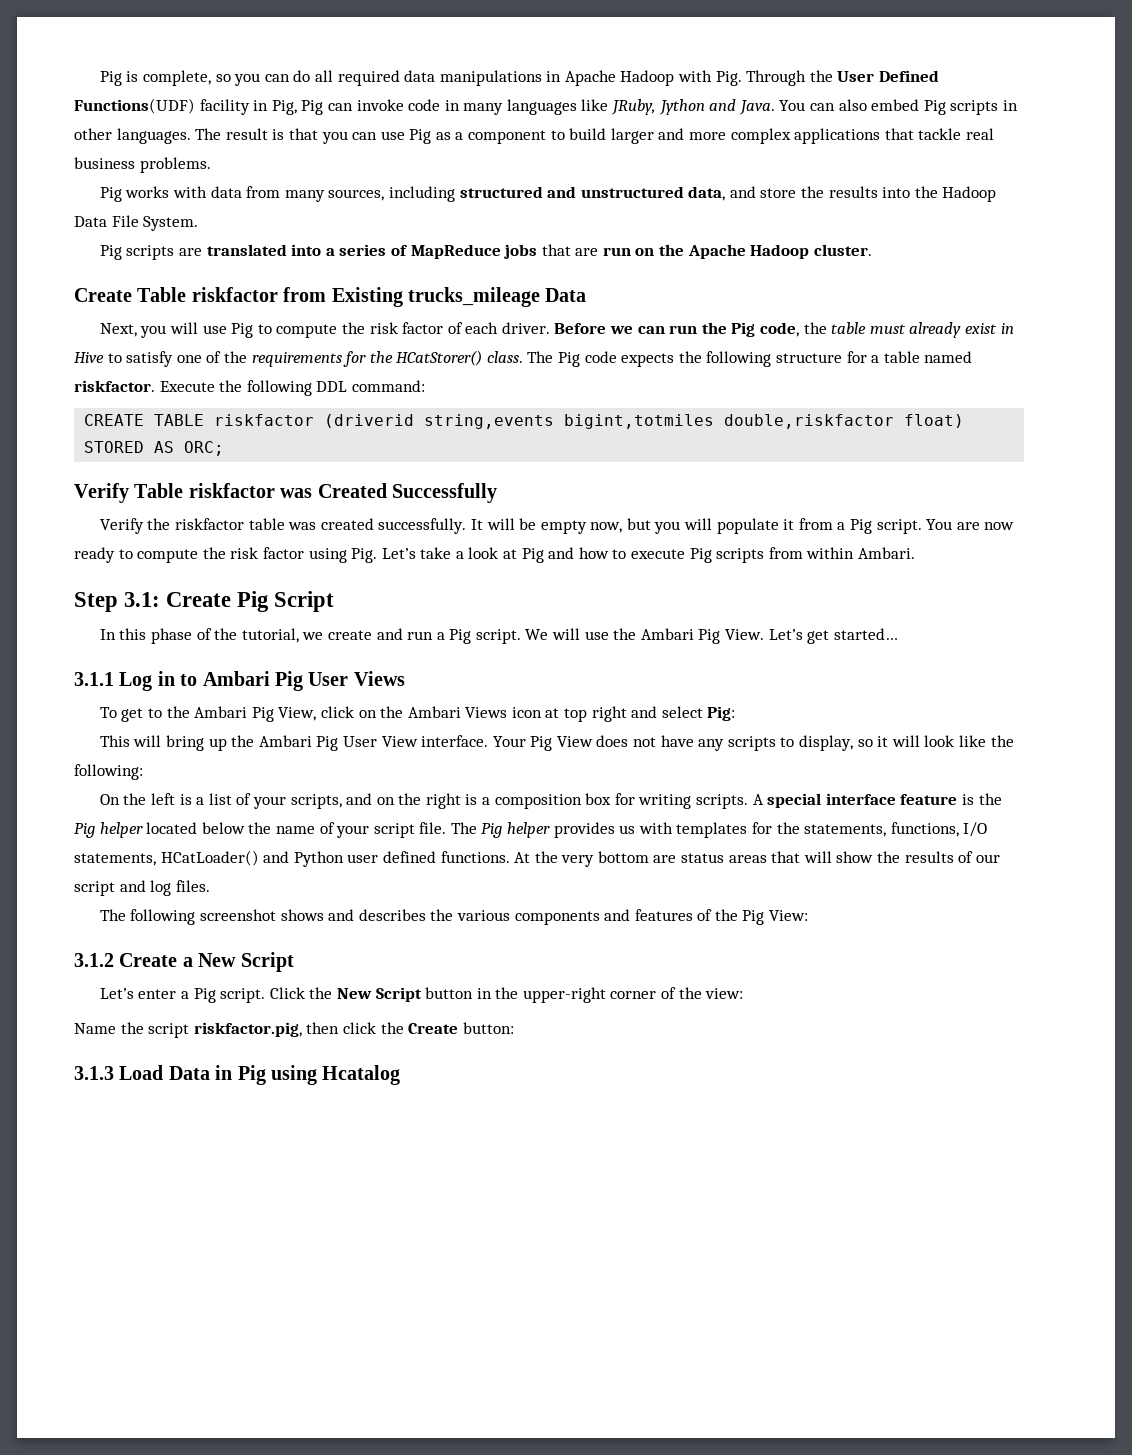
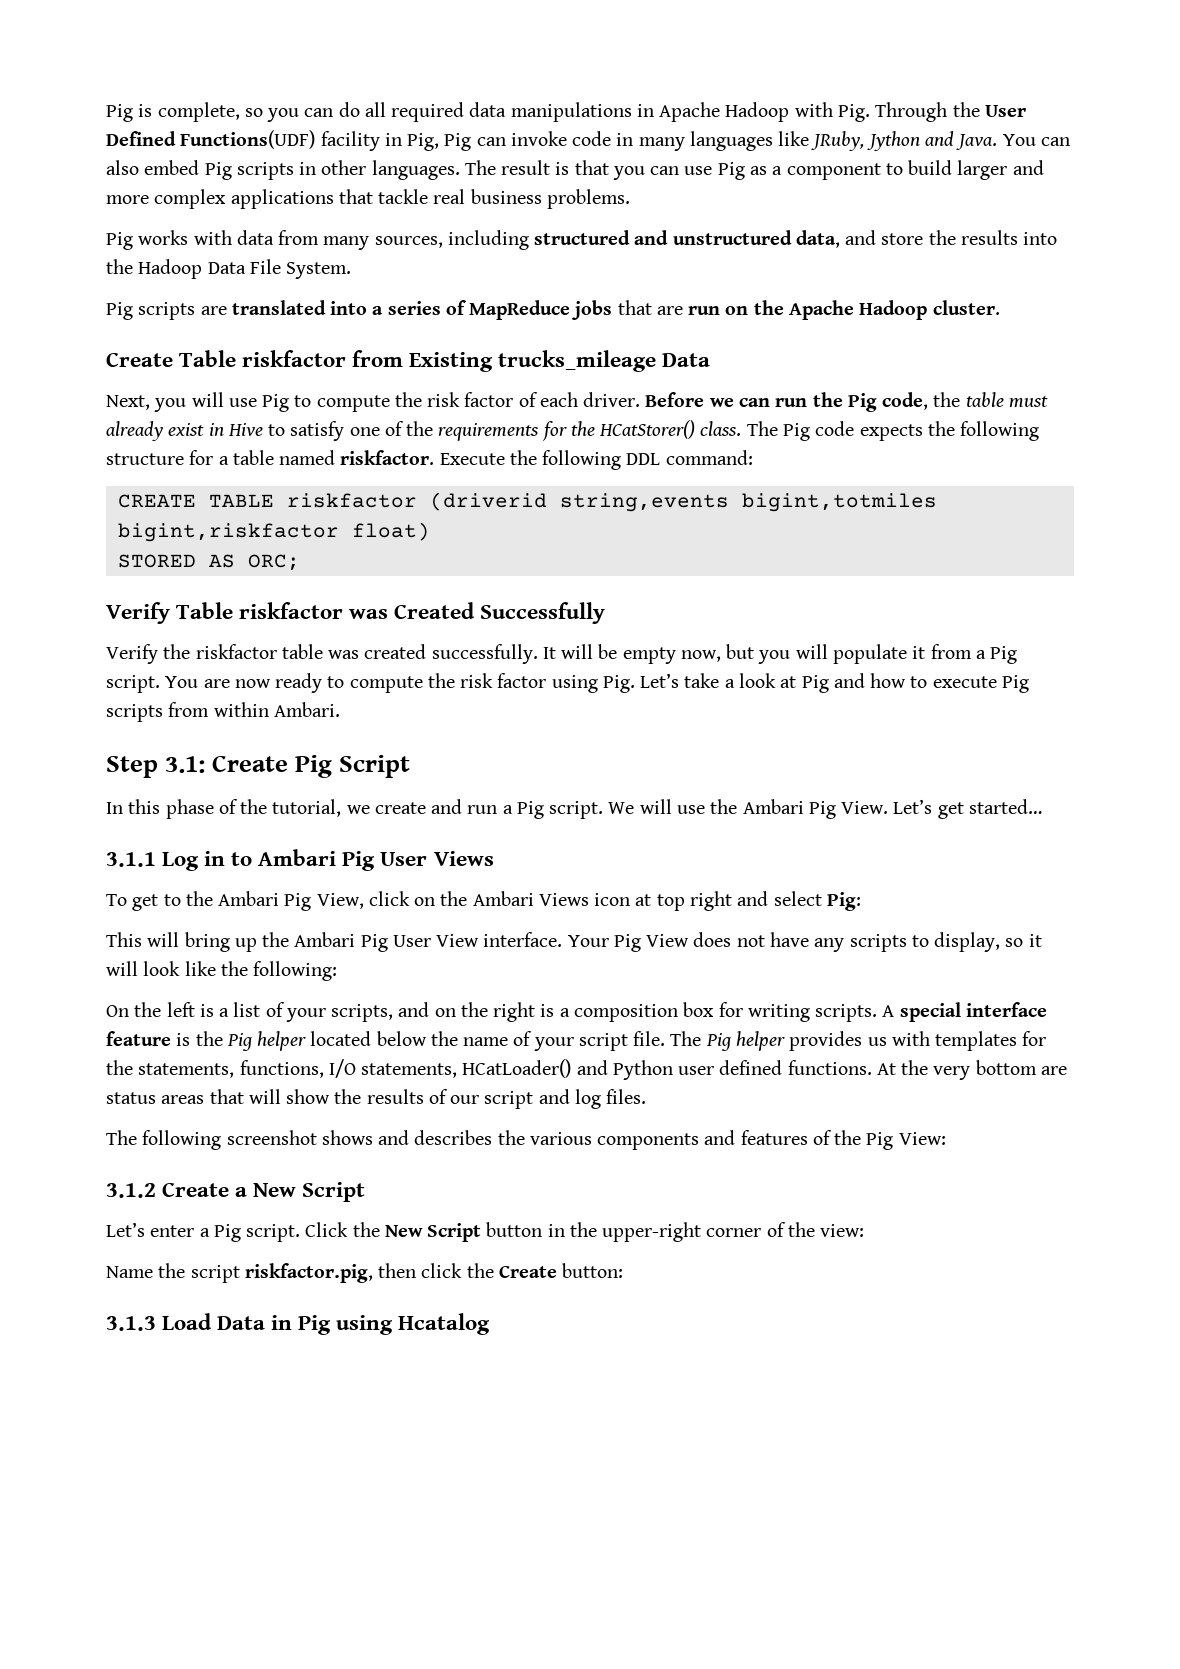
[724,414,895,429] double,riskfactor -> [117,523,339,542] bigint,riskfactor

